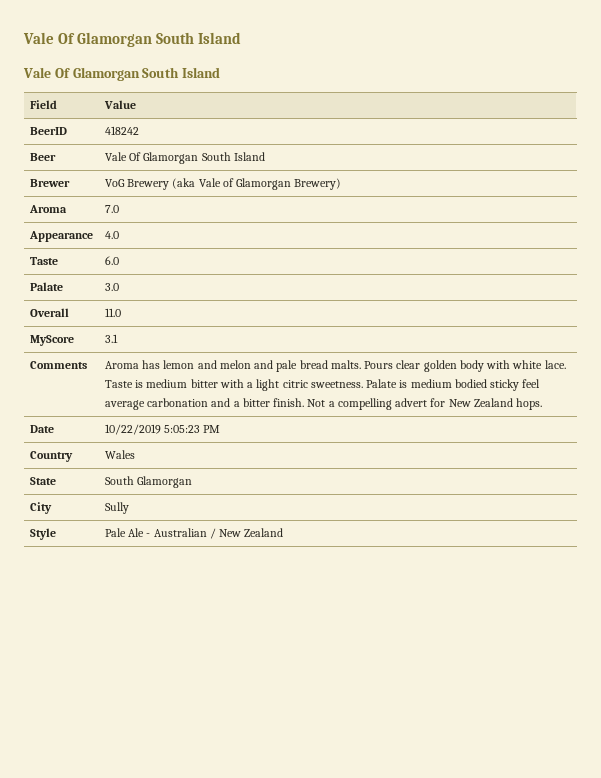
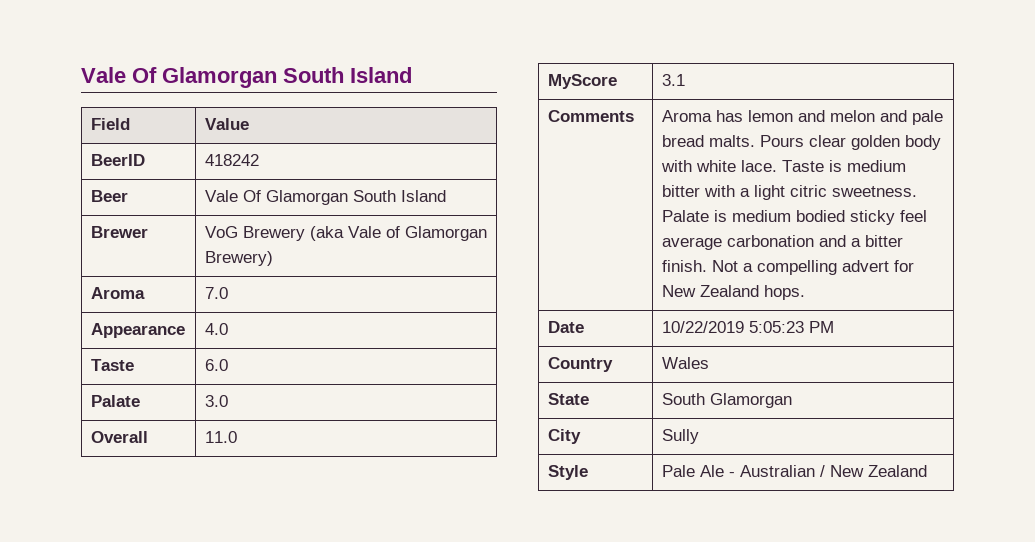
[23,32,241,47] [23,67,221,81] Vale Of Glamorgan South Island // Vale Of Glamorgan South Island -> [81,67,412,88] Vale Of Glamorgan South Island

